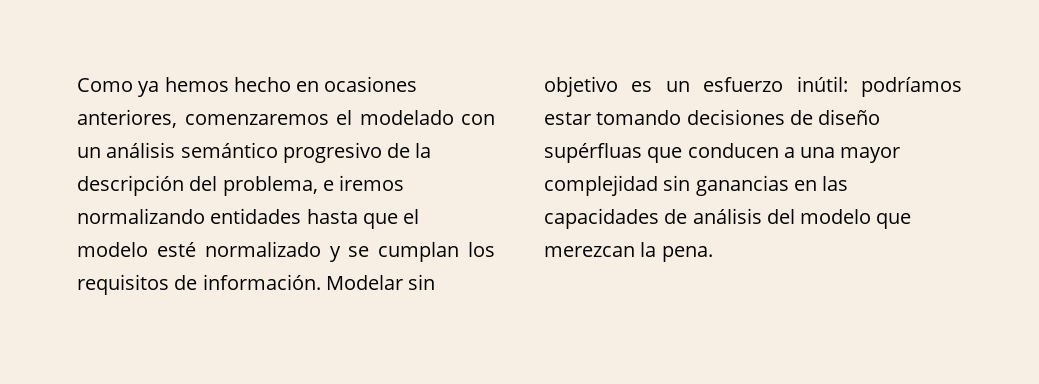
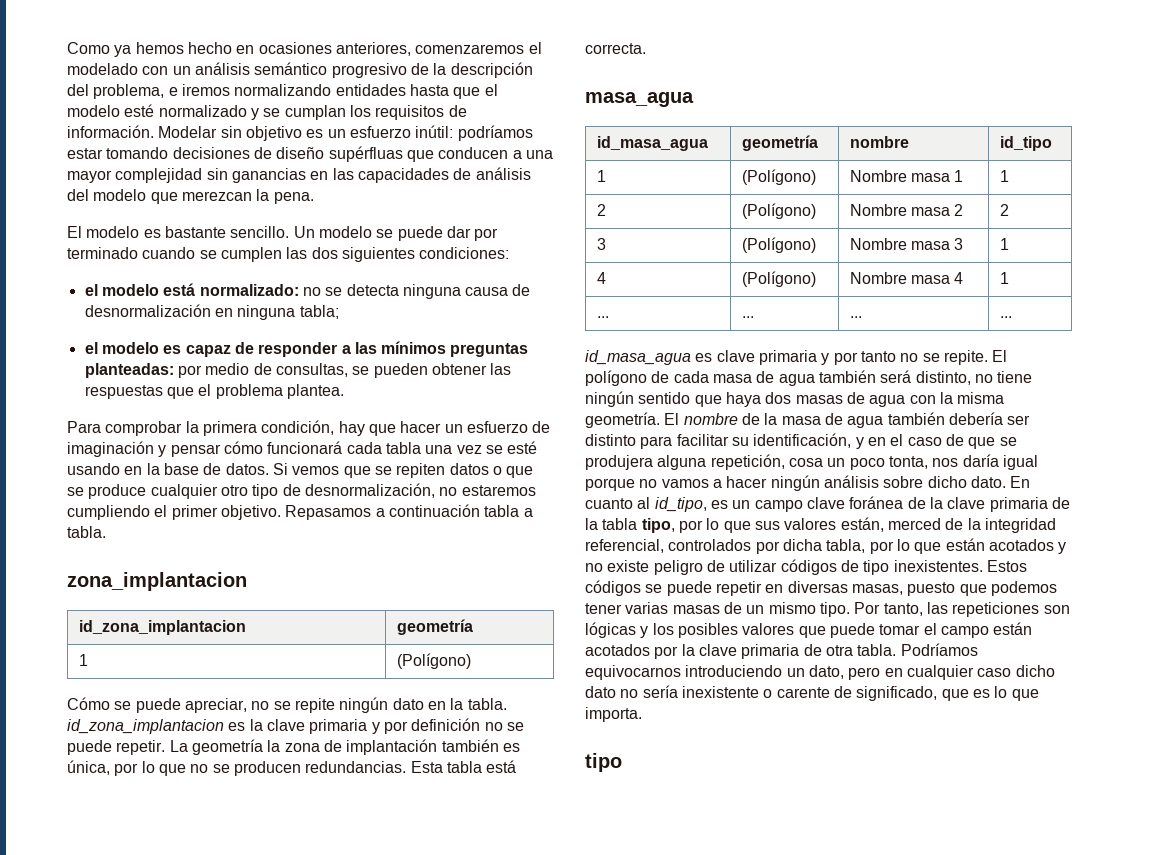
(713, 254) none -> [67,226,499,241] [67,247,510,262] [84,283,531,299] [84,304,339,320] [84,341,529,357] [84,363,512,378] [84,384,344,399] [67,420,551,436] [67,441,538,457] [67,463,534,478] [67,483,536,499] [67,504,533,520] [67,526,106,538] [67,572,247,591] [78,620,246,635] [396,619,473,635] [78,654,88,666] [396,653,471,669] [67,697,507,713] [67,718,524,734] [67,739,520,755] [67,760,517,776] [585,43,646,54] [585,92,694,107] [596,136,708,151] [741,135,818,151] [849,136,909,148] [999,136,1052,151] [596,170,606,182] [741,169,816,185] [849,170,964,182] [999,170,1009,182] [596,204,606,216] [741,203,816,219] [849,204,964,216] [999,204,1009,216] [596,238,606,250] [741,237,816,253] [849,238,964,250] [999,238,1009,250] [596,272,606,284] [741,271,816,287] [849,272,964,284] [999,272,1009,284] [596,316,609,318] [741,316,754,318] [849,316,862,318] [999,316,1012,318] [585,350,1008,365] [585,370,1033,386] [585,391,1005,407] [585,412,1031,428] [585,433,1017,449] [585,454,1038,470] [585,475,1031,491] [585,496,1070,512] [585,517,1056,533] [585,538,1067,554] [585,559,1027,575] [585,580,1057,596] [585,602,1070,617] [585,622,1033,638] [585,643,978,659] [585,665,1055,680] [585,685,1039,701] [585,707,642,722] [585,753,622,772] // El modelo es bastante sencillo. Un modelo se puede dar por terminado cuando se cumplen las dos siguientes condiciones: // el modelo está normalizado: no se detecta ninguna causa de desnormalización en ninguna tabla; // el modelo es capaz de responder a las mínimos preguntas planteadas: por medio de consultas, se pueden obtener las respuestas que el problema plantea. // Para comprobar la primera condición, hay que hacer un esfuerzo de imaginación y pensar cómo funcionará cada tabla una vez se esté usando en la base de datos. Si vemos que se repiten datos o que se produce cualquier otro tipo de desnormalización, no estaremos cumpliendo el primer objetivo. Repasamos a continuación tabla a tabla. // zona_implantacion // id_zona_implantacion | geometría // 1 | (Polígono) // Cómo se puede apreciar, no se repite ningún dato en la tabla. id_zona_implantacion es la clave primaria y por definición no se puede repetir. La geometría la zona de implantación también es única, por lo que no se producen redundancias. Esta tabla está correcta. // masa_agua // id_masa_agua | geometría | nombre | id_tipo // 1 | (Polígono) | Nombre masa 1 | 1 // 2 | (Polígono) | Nombre masa 2 | 2 // 3 | (Polígono) | Nombre masa 3 | 1 // 4 | (Polígono) | Nombre masa 4 | 1 // ... | ... | ... | ... // id_masa_agua es clave primaria y por tanto no se repite. El polígono de cada masa de agua también será distinto, no tiene ningún sentido que haya dos masas de agua con la misma geometría. El nombre de la masa de agua también debería ser distinto para facilitar su identificación, y en el caso de que se produjera alguna repetición, cosa un poco tonta, nos daría igual porque no vamos a hacer ningún análisis sobre dicho dato. En cuanto al id_tipo, es un campo clave foránea de la clave primaria de la tabla tipo, por lo que sus valores están, merced de la integridad referencial, controlados por dicha tabla, por lo que están acotados y no existe peligro de utilizar códigos de tipo inexistentes. Estos códigos se puede repetir en diversas masas, puesto que podemos tener varias masas de un mismo tipo. Por tanto, las repeticiones son lógicas y los posibles valores que puede tomar el campo están acotados por la clave primaria de otra tabla. Podríamos equivocarnos introduciendo un dato, pero en cualquier caso dicho dato no sería inexistente o carente de significado, que es lo que importa. // tipo

